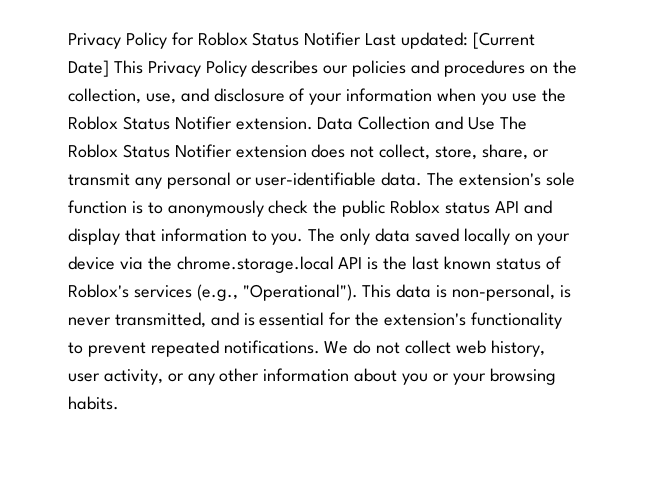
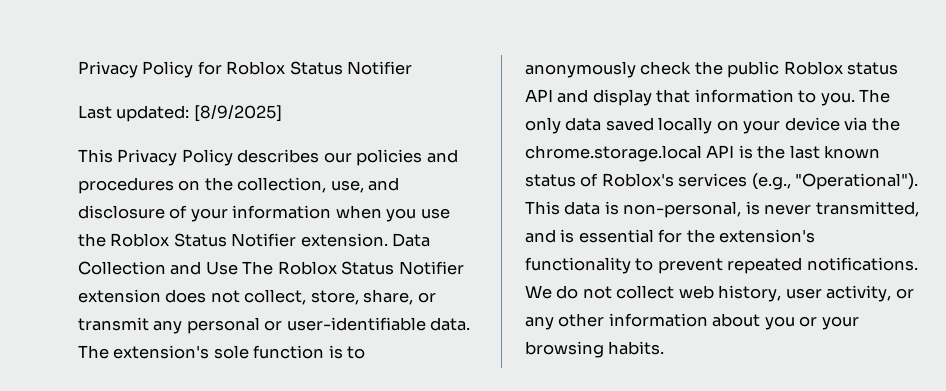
(362, 39) none -> (413, 68) //
[472,32,535,49] [68,60,109,77] [Current Date] -> [193,105,282,122] [8/9/2025] //

